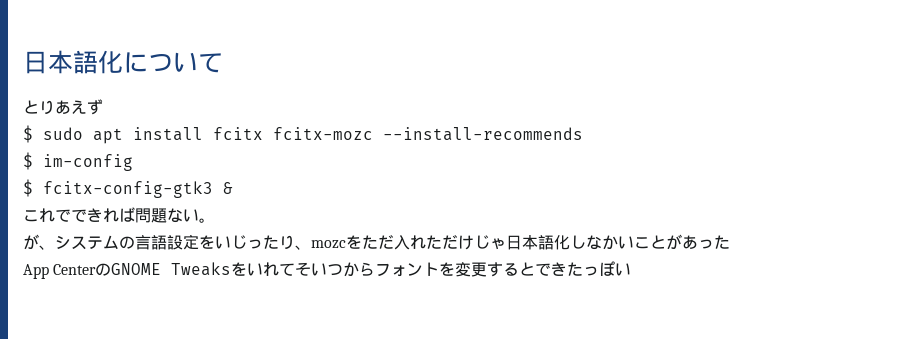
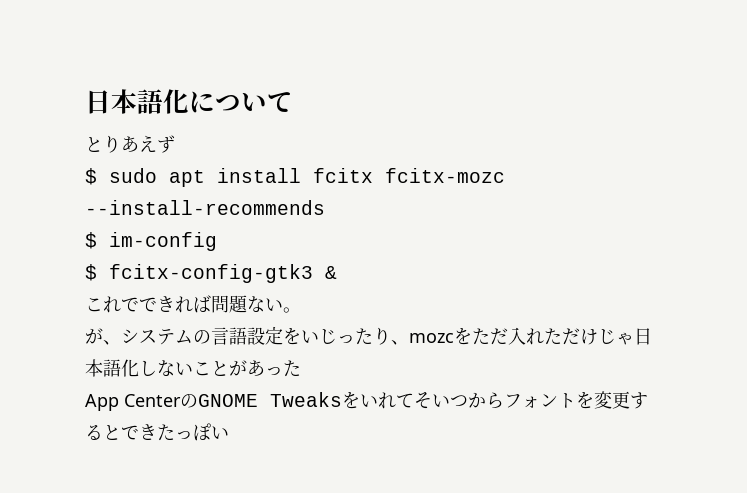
[602,235,618,250] か -> (175, 368) none

